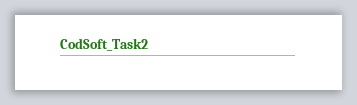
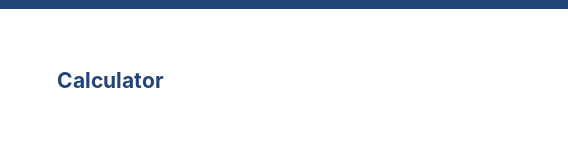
[60,38,148,51] CodSoft_Task2 -> [57,72,164,88] Calculator

